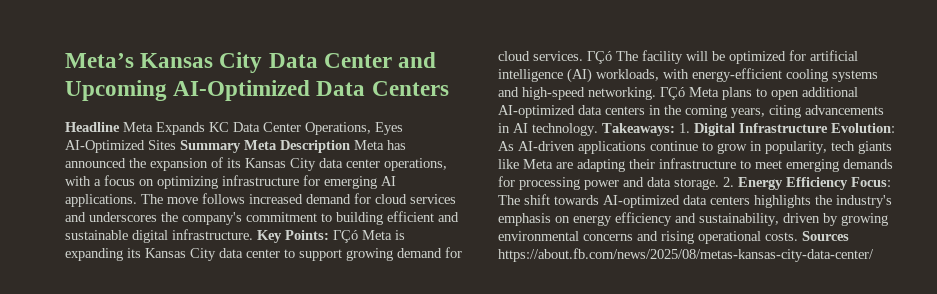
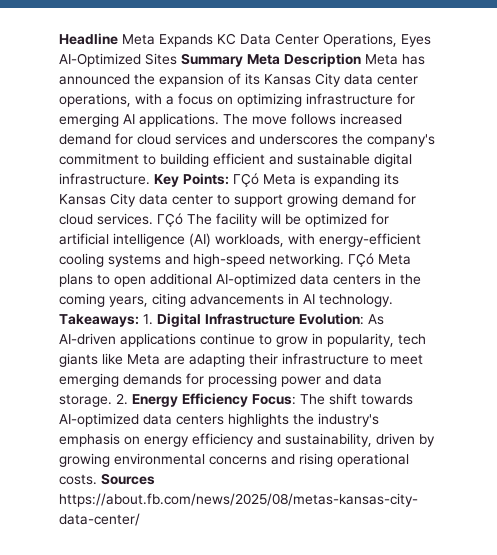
[65,52,437,73] [65,80,449,101] Meta’s Kansas City Data Center and Upcoming AI-Optimized Data Centers // -> (59, 39) none

